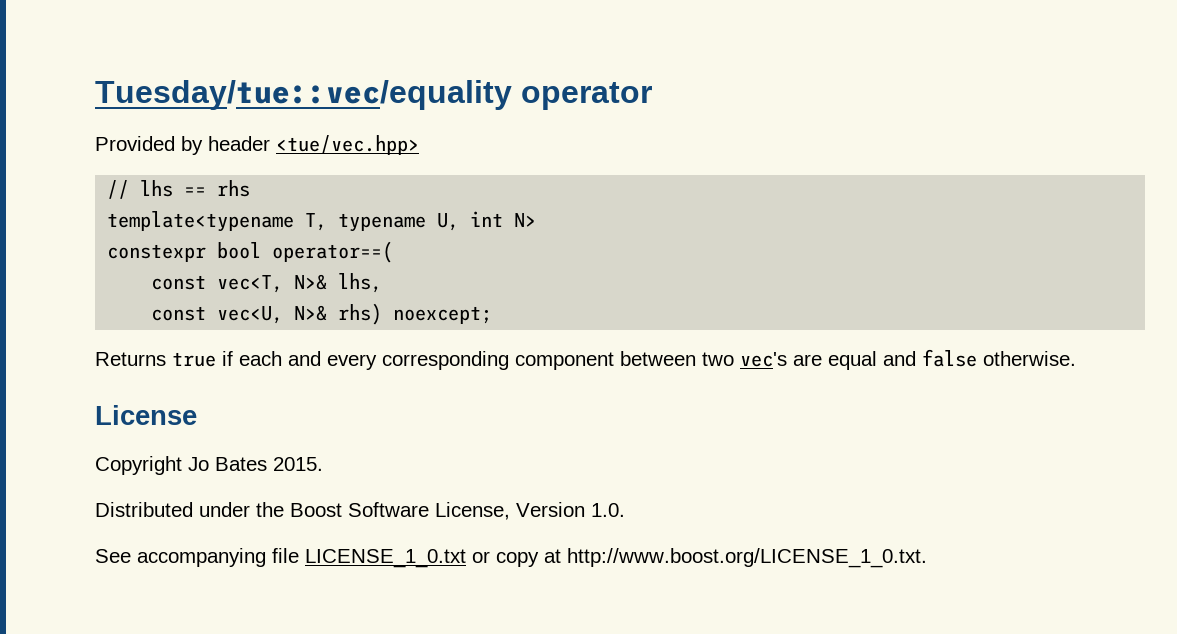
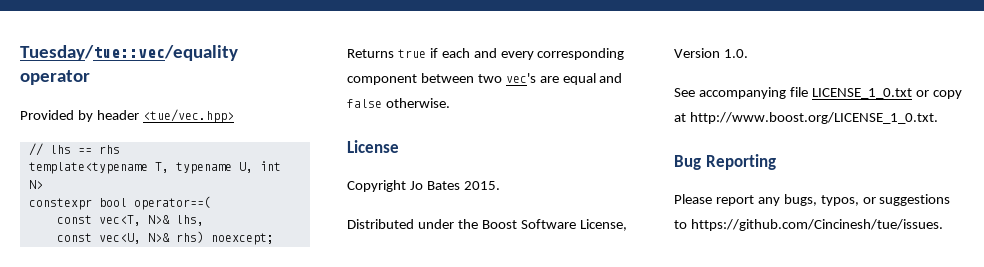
(927, 558) none -> [674,154,776,170] [674,194,951,206] [674,219,943,231] // Bug Reporting // Please report any bugs, typos, or suggestions to https://github.com/Cincinesh/tue/issues.

